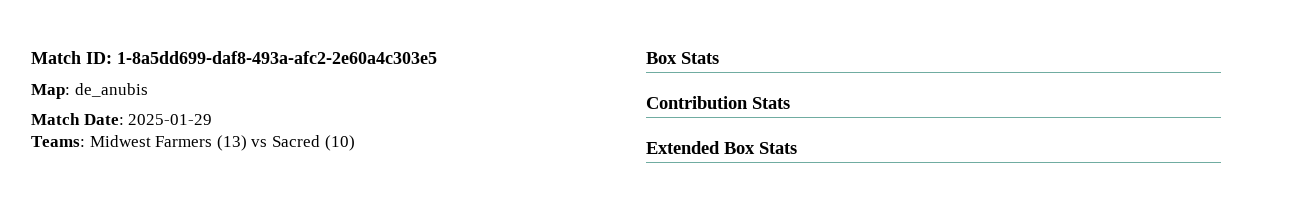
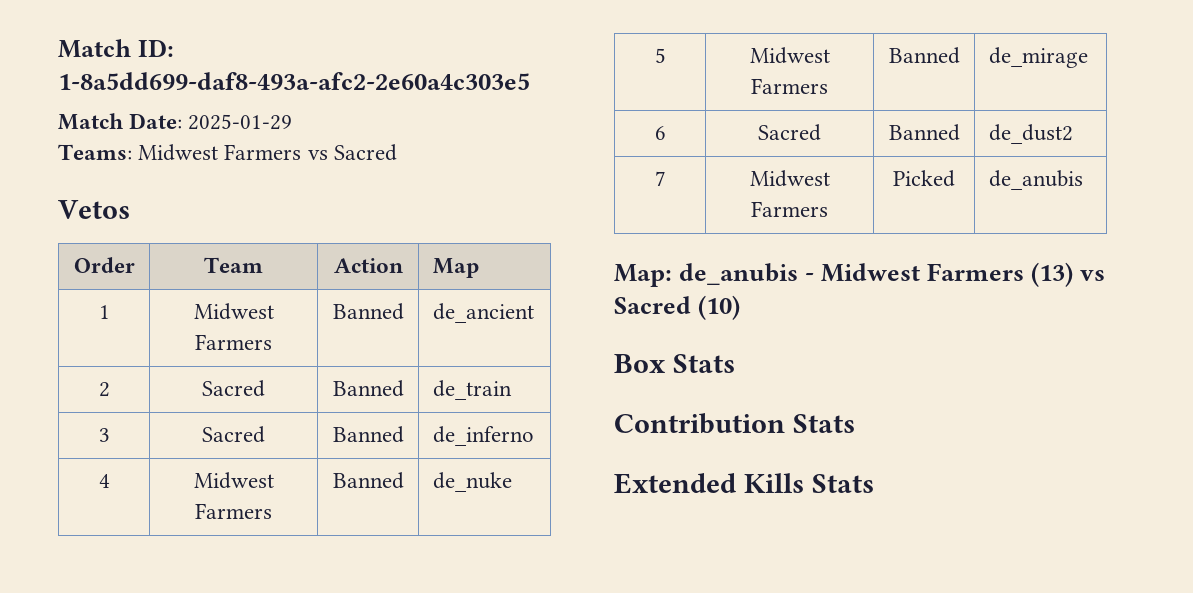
[31,83,148,99] // Map: de_anubis -> (530, 81) none
(213, 141) none -> [307,144,397,161] [58,200,130,219] [73,257,135,273] [203,257,263,273] [333,258,403,273] [432,258,479,278] [98,305,110,319] [193,303,274,320] [195,334,272,350] [332,303,404,320] [432,303,534,323] [98,382,110,397] [201,380,265,397] [332,380,404,397] [432,380,512,400] [98,428,110,442] [201,426,265,443] [332,426,404,443] [432,426,534,446] [98,474,110,488] [193,472,274,489] [195,503,272,519] [332,472,404,489] [432,472,512,492] [654,48,666,63] [749,47,830,64] [751,78,828,94] [888,47,960,64] [988,47,1088,68] [654,126,666,140] [758,124,821,141] [888,124,960,141] [988,124,1073,144] [654,171,666,186] [749,170,830,187] [751,201,828,217] [893,170,955,187] [988,170,1083,190] [614,263,1025,287] vs Sacred // Vetos // Order | Team | Action | Map // 1 | Midwest Farmers | Banned | de_ancient // 2 | Sacred | Banned | de_train // 3 | Sacred | Banned | de_inferno // 4 | Midwest Farmers | Banned | de_nuke // 5 | Midwest Farmers | Banned | de_mirage // 6 | Sacred | Banned | de_dust2 // 7 | Midwest Farmers | Picked | de_anubis // Map: de_anubis - Midwest Farmers
[724,142,755,154] Box -> [743,473,804,493] Kills

